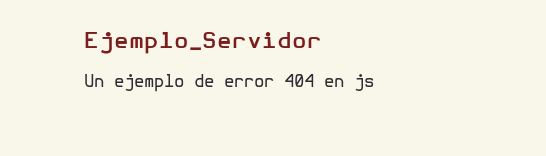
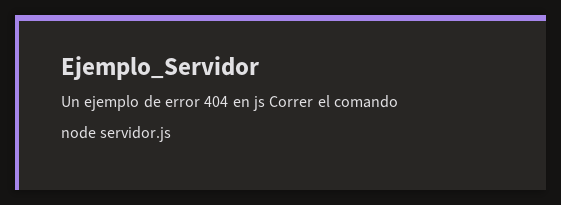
(374, 82) none -> [269,95,398,108] [61,126,172,142] Correr el comando // node servidor.js

